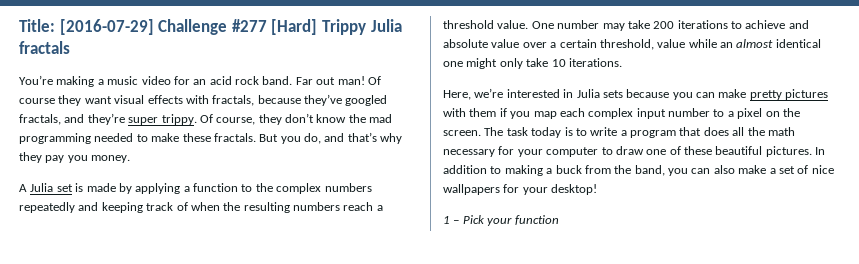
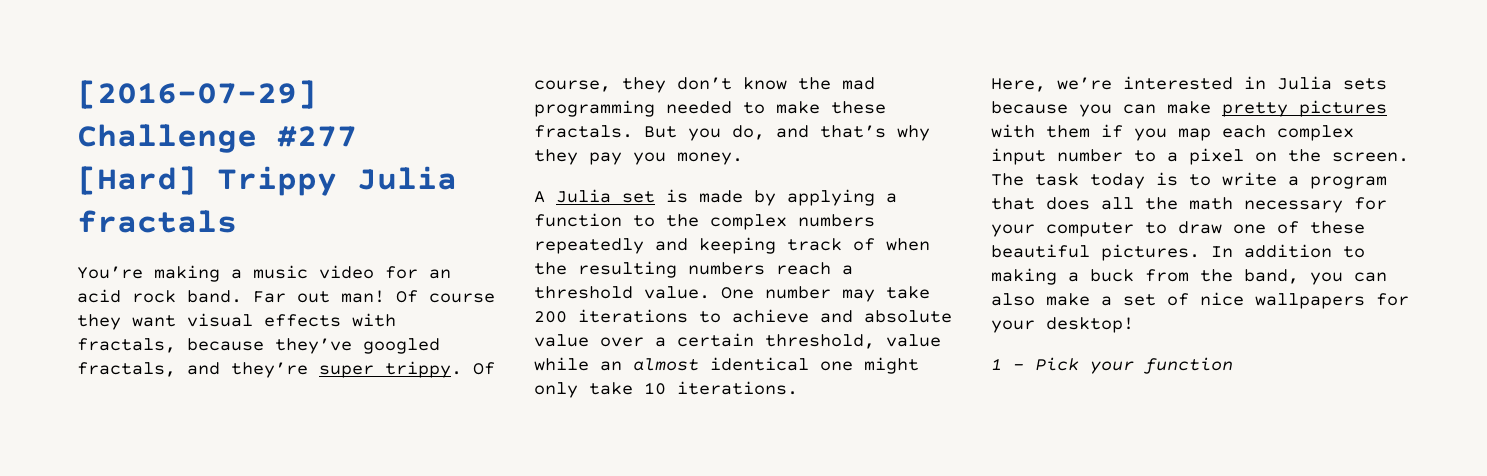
[19,19,55,32] Title: -> (77, 94) none

